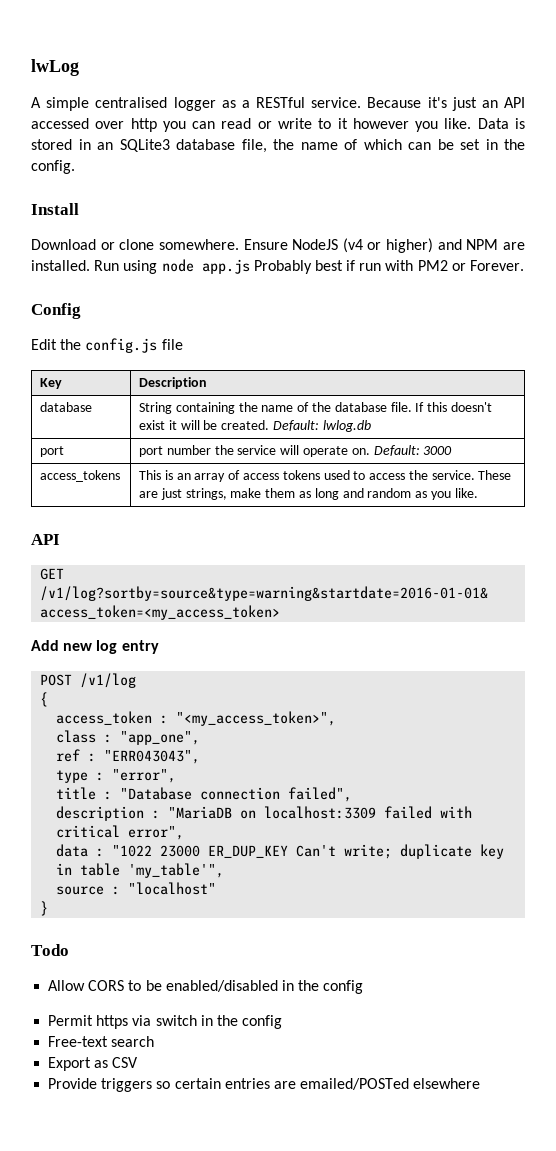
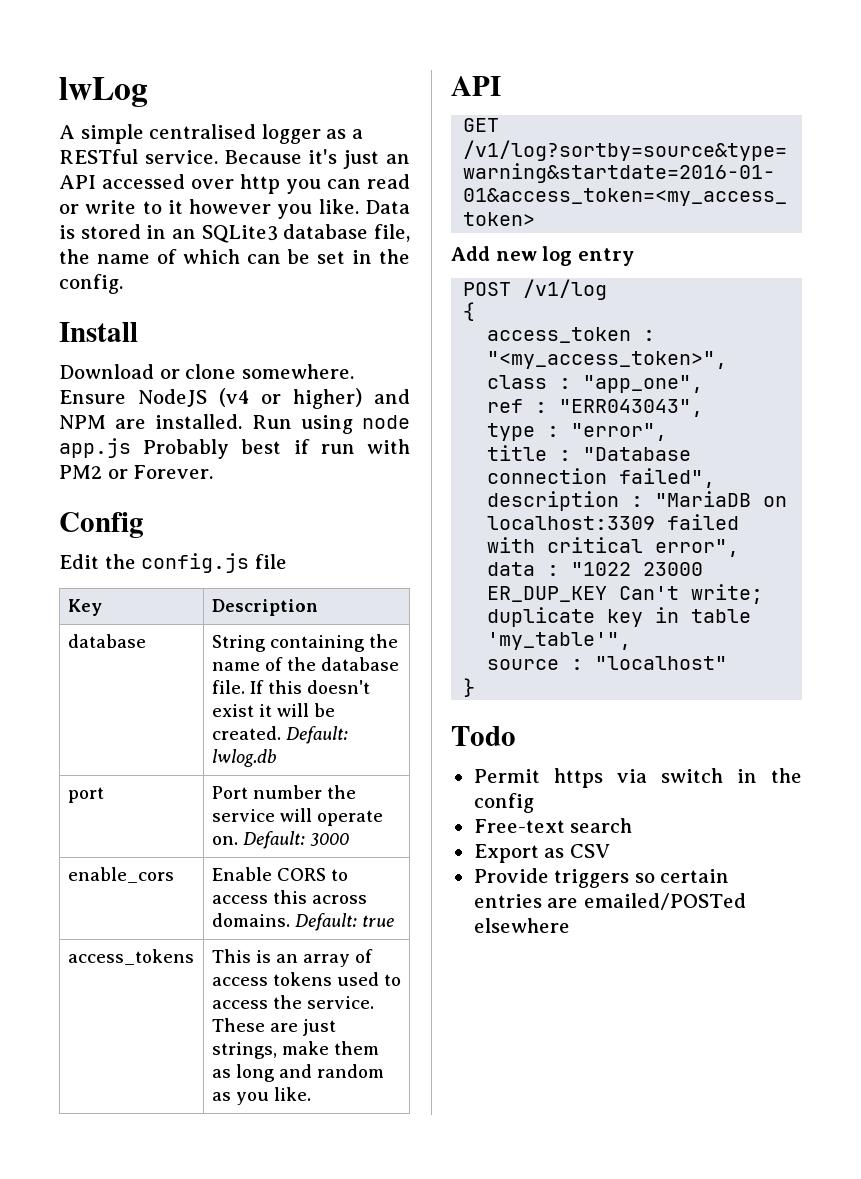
[139,446,164,457] port -> [211,786,248,799] Port
(453, 450) none -> [67,867,174,883] [211,867,348,881] [211,890,367,904] [211,913,394,931] // enable_cors | Enable CORS to access this across domains. Default: true
[48,980,364,994] // Allow CORS to be enabled/disabled in the config -> (516, 736) none

